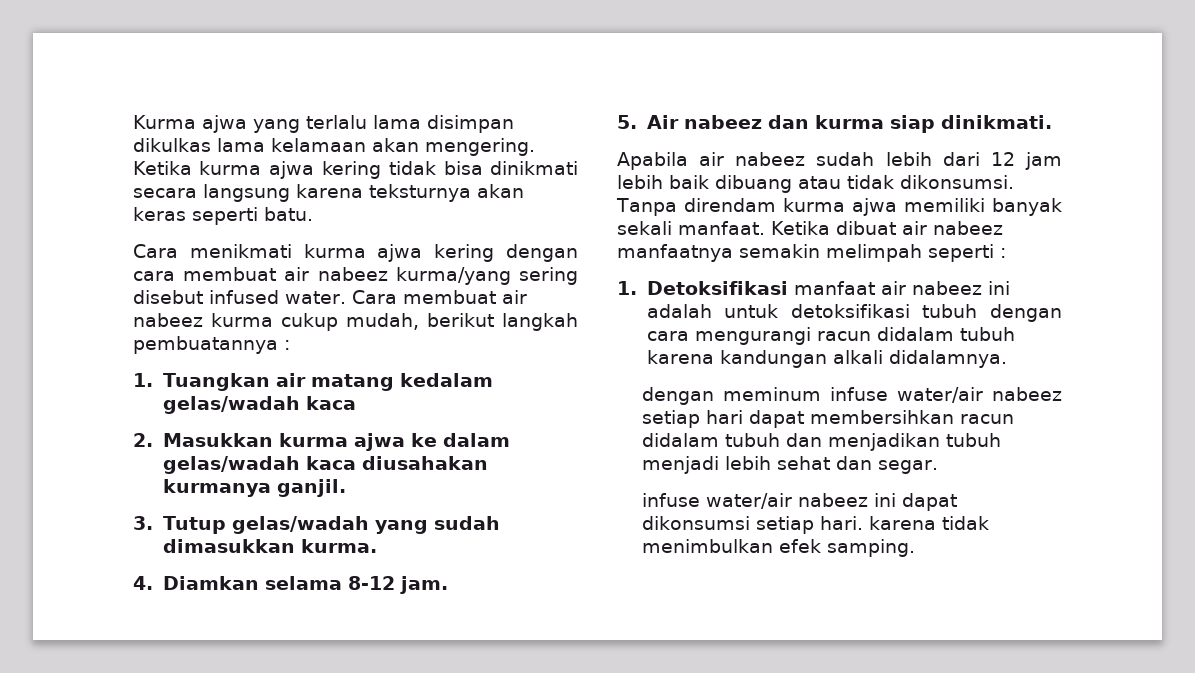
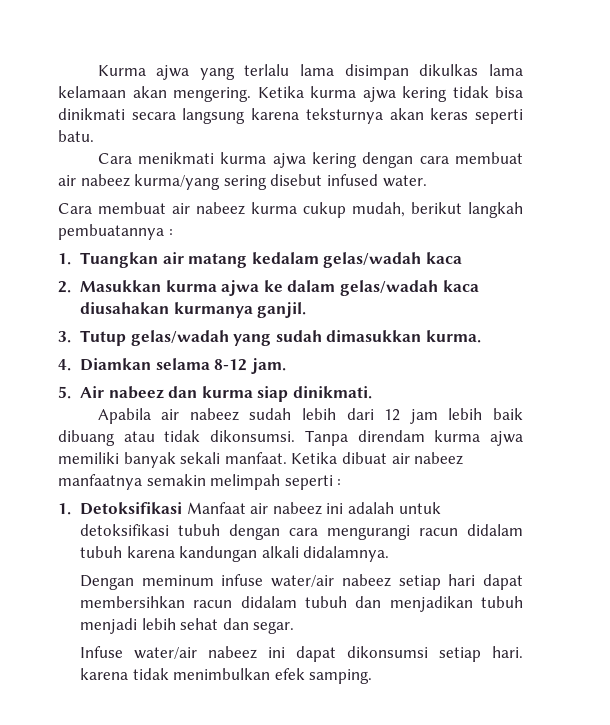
(346, 297) none -> (427, 181) //
[793,281,875,295] manfaat -> [186,502,246,514] Manfaat
[642,387,715,405] dengan -> [79,575,134,590] Dengan
[642,493,701,507] infuse -> [79,646,123,658] Infuse

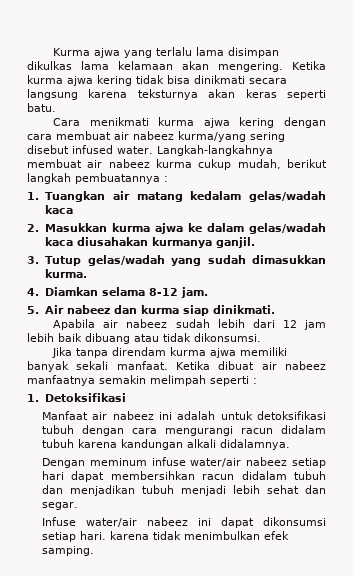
[58,203,92,214] // Cara -> [157,145,273,156] Langkah-langkahnya
[304,430,348,446] Tanpa -> [52,347,109,358] // Jika tanpa
(182, 508) none -> (126, 397) //

